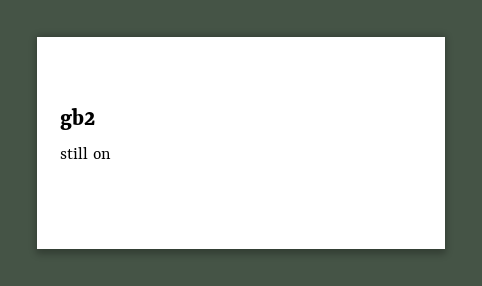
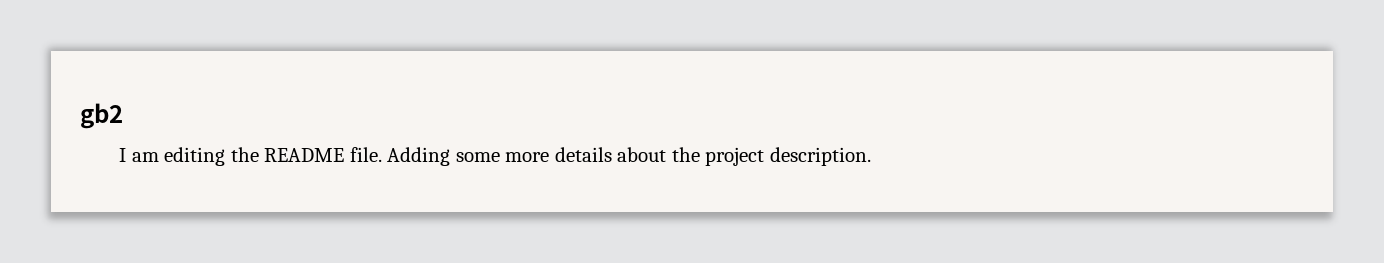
[60,147,111,159] still on -> [119,147,872,166] I am editing the README file. Adding some more details about the project description.

